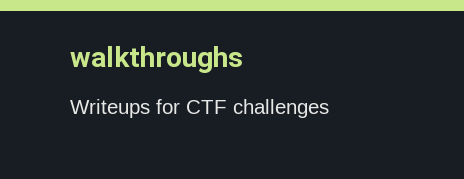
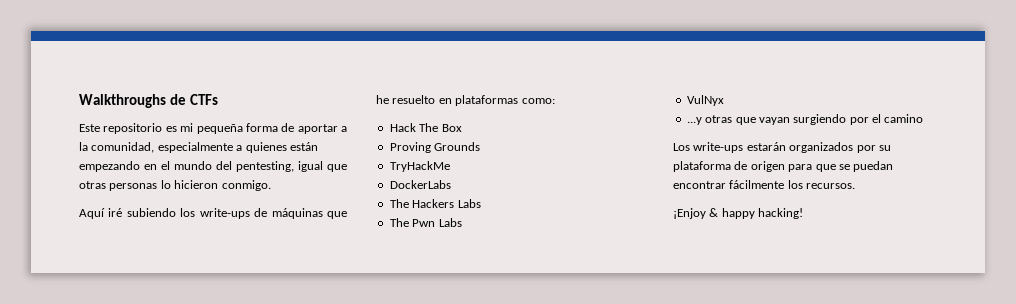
[70,46,243,73] [70,99,329,118] walkthroughs // Writeups for CTF challenges -> [79,94,218,108] [79,123,347,134] [79,142,318,153] [79,161,347,172] [79,180,271,191] [79,208,347,219] [376,95,555,106] [389,123,462,132] [389,142,481,153] [389,161,450,172] [389,180,451,189] [389,199,481,208] [389,218,462,227] [686,95,724,106] [686,114,924,125] [673,142,891,153] [673,161,894,172] [673,180,856,189] [673,208,804,219] Walkthroughs de CTFs // Este repositorio es mi pequeña forma de aportar a la comunidad, especialmente a quienes están empezando en el mundo del pentesting, igual que otras personas lo hicieron conmigo. // Aquí iré subiendo los write-ups de máquinas que he resuelto en plataformas como: // Hack The Box // Proving Grounds // TryHackMe // DockerLabs // The Hackers Labs // The Pwn Labs // VulNyx // ...y otras que vayan surgiendo por el camino // Los write-ups estarán organizados por su plataforma de origen para que se puedan encontrar fácilmente los recursos. // ¡Enjoy & happy hacking!

